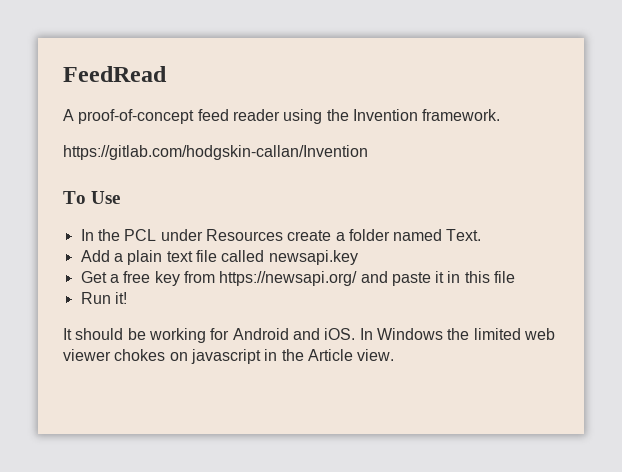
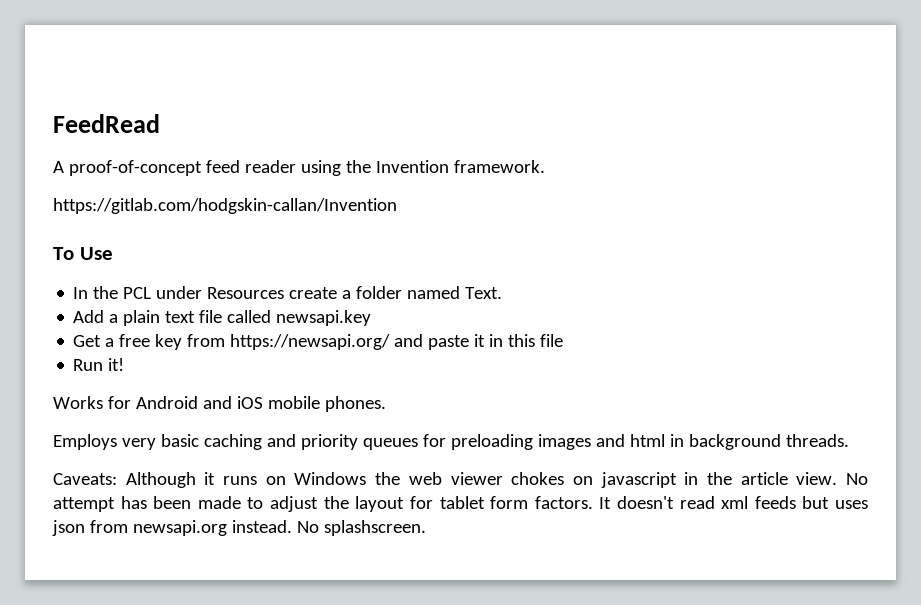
[63,328,373,343] It should be working for Android and iOS. In -> [53,396,386,412] [53,434,849,450] [53,472,286,488] Works for Android and iOS mobile phones. // Employs very basic caching and priority queues for preloading images and html in background threads. // Caveats: Although it runs on
[473,328,521,340] limited -> (401, 478) none
[307,349,395,361] Article view. -> [740,472,868,485] [53,496,868,512] [52,520,426,536] article view. No attempt has been made to adjust the layout for tablet form factors. It doesn't read xml feeds but uses json from newsapi.org instead. No splashscreen.

